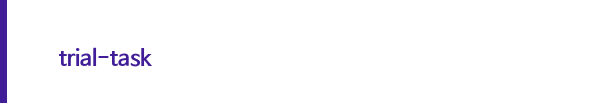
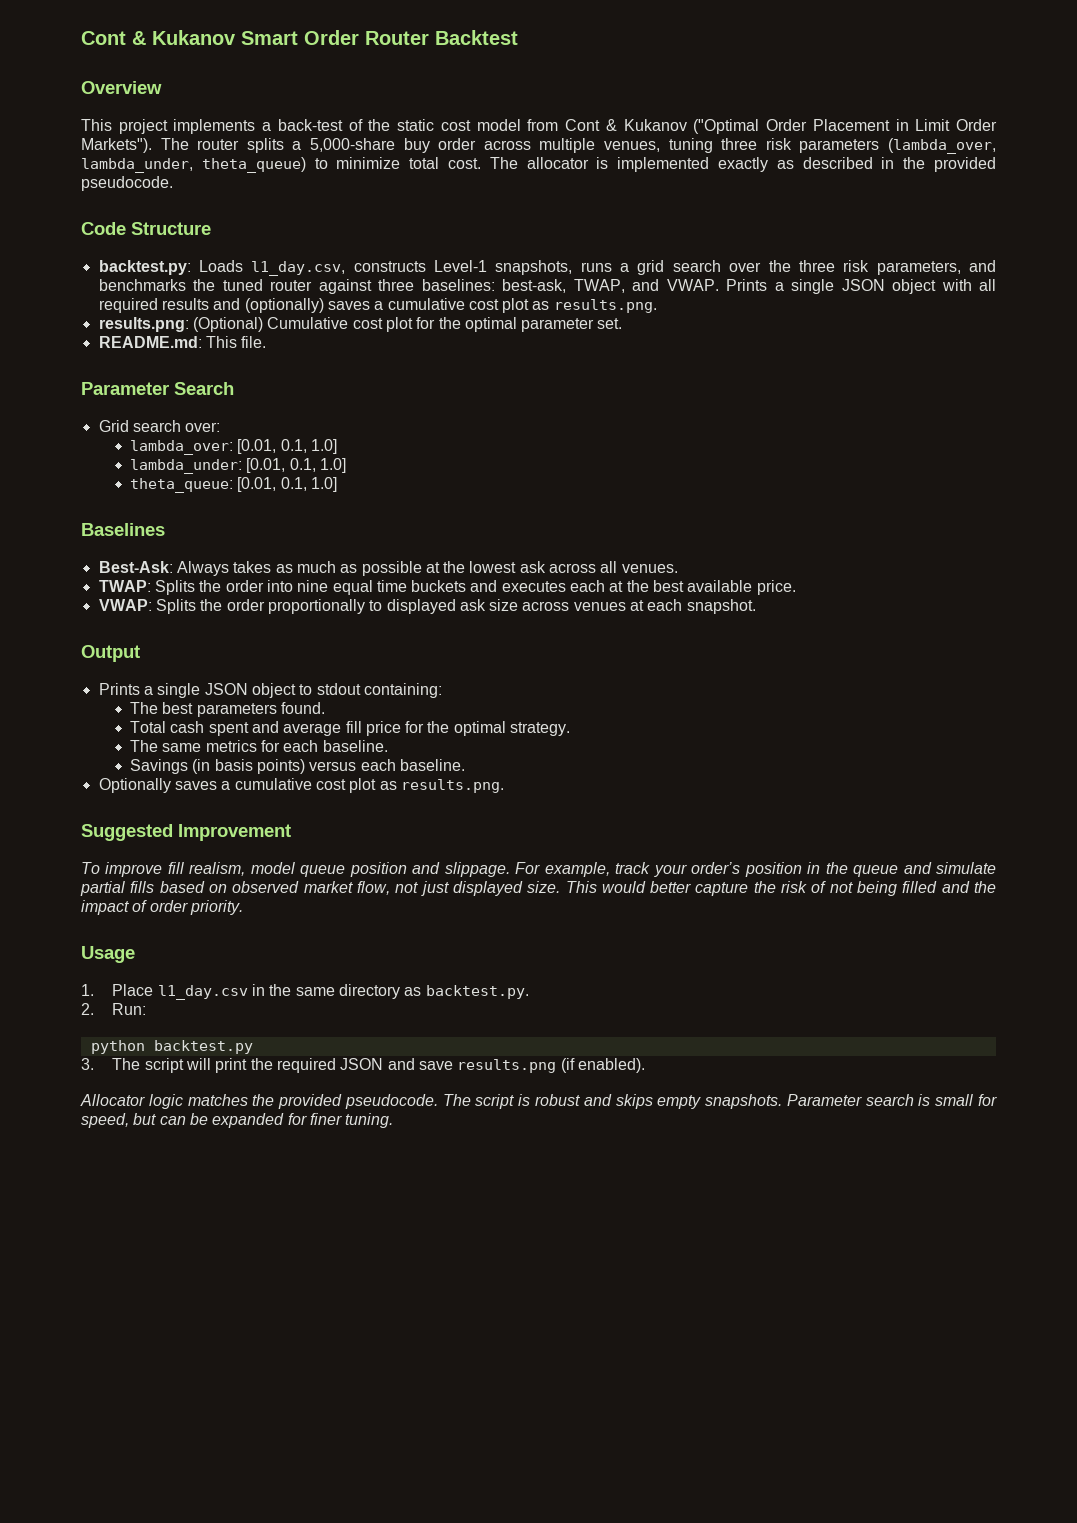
[59,47,153,67] trial-task -> [81,30,518,45] [81,81,162,94] [81,119,997,134] [81,138,997,154] [81,157,996,173] [81,176,173,191] [81,222,211,235] [98,260,997,276] [98,279,997,294] [98,298,657,313] [98,317,623,332] [98,336,267,348] [81,382,234,395] [98,420,221,432] [129,439,337,455] [129,458,346,474] [129,477,337,493] [81,523,165,536] [98,561,678,576] [98,580,796,595] [98,599,756,614] [81,645,140,662] [98,683,442,698] [129,702,325,717] [129,721,571,736] [129,740,388,752] [129,759,465,774] [98,778,504,793] [81,824,291,841] [81,862,997,877] [80,881,997,896] [81,900,243,915] [81,946,135,963] [81,984,529,1000] [81,1003,147,1015] [90,1040,253,1054] [81,1058,645,1073] [80,1094,998,1109] [81,1113,394,1128] Cont & Kukanov Smart Order Router Backtest // Overview // This project implements a back-test of the static cost model from Cont & Kukanov ("Optimal Order Placement in Limit Order Markets"). The router splits a 5,000-share buy order across multiple venues, tuning three risk parameters (lambda_over, lambda_under, theta_queue) to minimize total cost. The allocator is implemented exactly as described in the provided pseudocode. // Code Structure // backtest.py: Loads l1_day.csv, constructs Level-1 snapshots, runs a grid search over the three risk parameters, and benchmarks the tuned router against three baselines: best-ask, TWAP, and VWAP. Prints a single JSON object with all required results and (optionally) saves a cumulative cost plot as results.png. // results.png: (Optional) Cumulative cost plot for the optimal parameter set. // README.md: This file. // Parameter Search // Grid search over: // lambda_over: [0.01, 0.1, 1.0] // lambda_under: [0.01, 0.1, 1.0] // theta_queue: [0.01, 0.1, 1.0] // Baselines // Best-Ask: Always takes as much as possible at the lowest ask across all venues. // TWAP: Splits the order into nine equal time buckets and executes each at the best available price. // VWAP: Splits the order proportionally to displayed ask size across venues at each snapshot. // Output // Prints a single JSON object to stdout containing: // The best parameters found. // Total cash spent and average fill price for the optimal strategy. // The same metrics for each baseline. // Savings (in basis points) versus each baseline. // Optionally saves a cumulative cost plot as results.png. // Suggested Improvement // To improve fill realism, model queue position and slippage. For example, track your order’s position in the queue and simulate partial fills based on observed market flow, not just displayed size. This would better capture the risk of not being filled and the impact of order priority. // Usage // 1. Place l1_day.csv in the same directory as backtest.py. // 2. Run: // python backtest.py // 3. The script will print the required JSON and save results.png (if enabled). // Allocator logic matches the provided pseudocode. The script is robust and skips empty snapshots. Parameter search is small for speed, but can be expanded for finer tuning.

